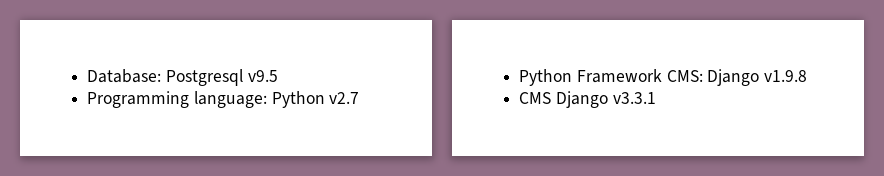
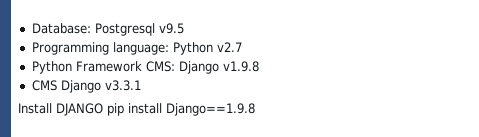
(656, 98) none -> [18,103,255,116] // Install DJANGO pip install Django==1.9.8

